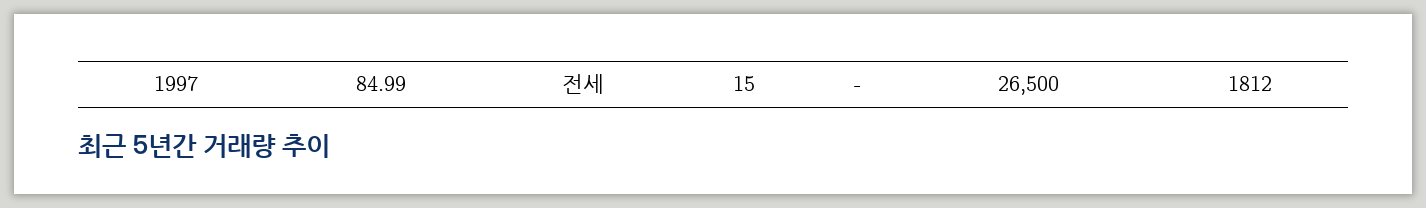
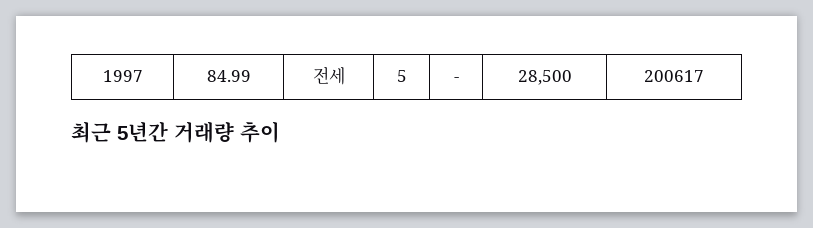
[732,76,755,91] 15 -> [396,70,407,82] 5
[998,76,1059,95] [1227,76,1272,91] 26,500 | 1812 -> [517,70,572,85] [644,70,704,82] 28,500 | 200617

